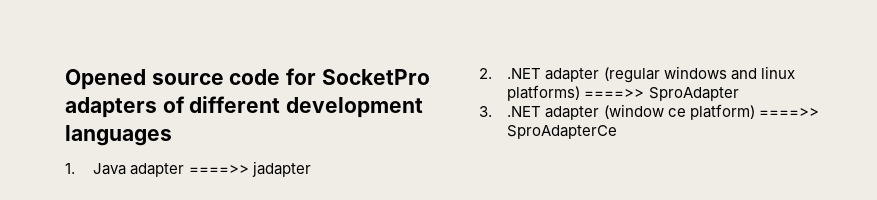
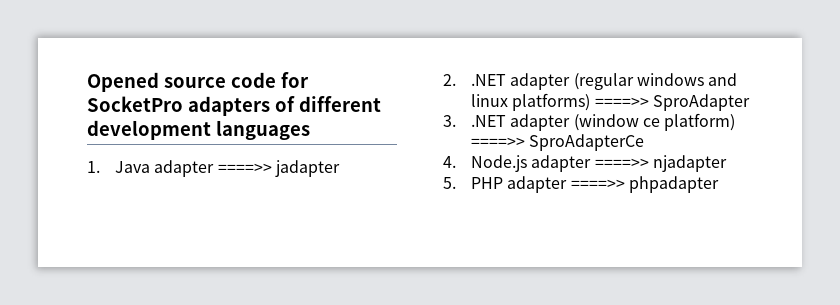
(618, 132) none -> [443,155,728,172] [443,176,720,193] // 4. Node.js adapter ====>> njadapter // 5. PHP adapter ====>> phpadapter

